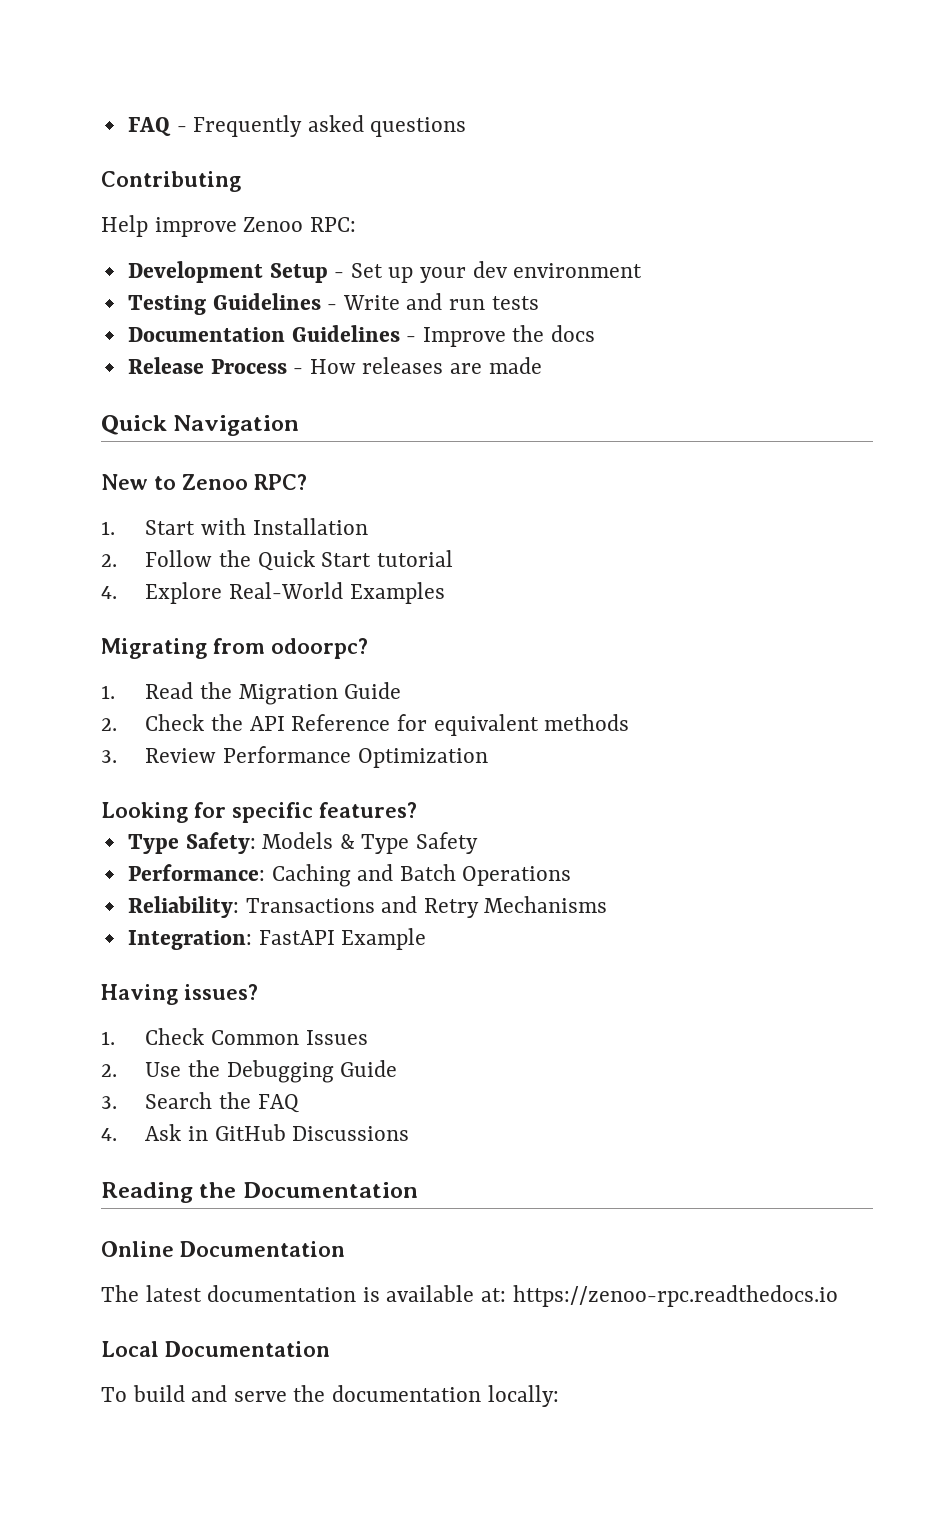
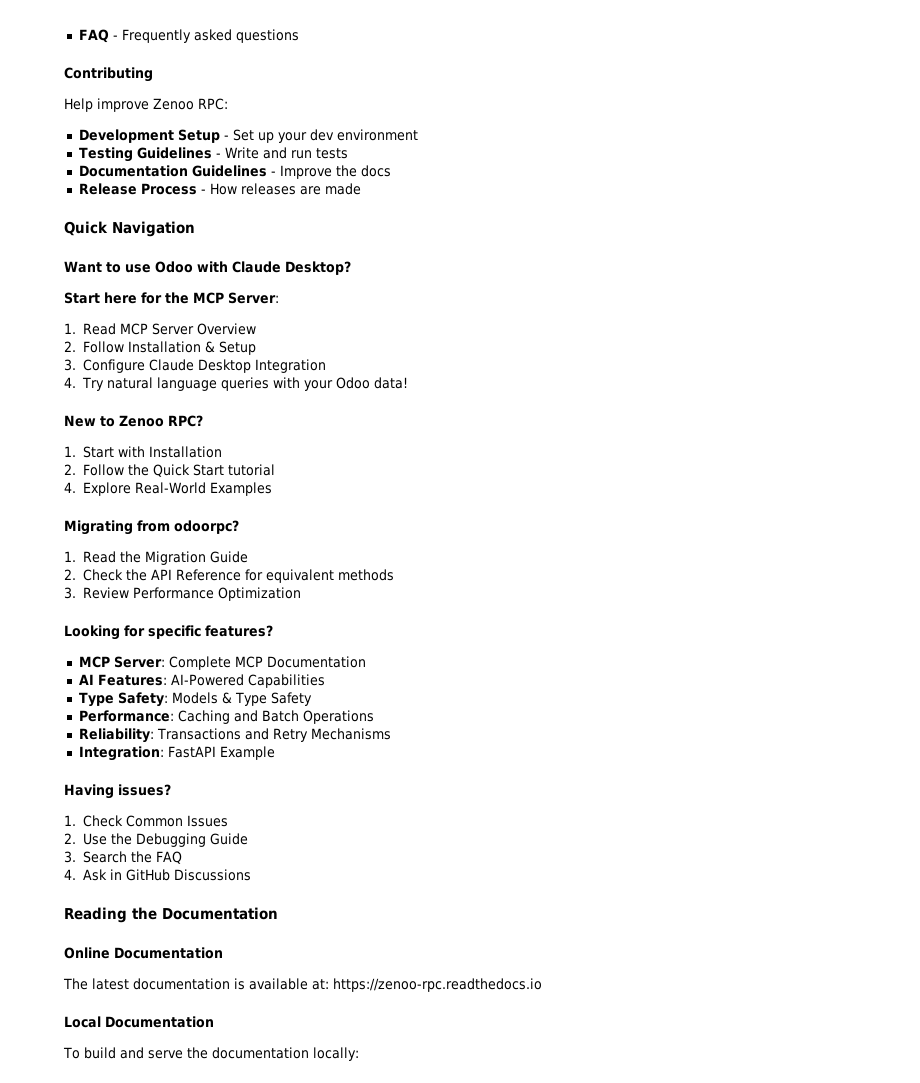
(300, 425) none -> [64,261,351,275] [64,292,279,304] [64,323,256,335] [64,341,256,355] [64,359,326,373] [64,377,408,391] // Want to use Odoo with Claude Desktop? // Start here for the MCP Server: // 1. Read MCP Server Overview // 2. Follow Installation & Setup // 3. Configure Claude Desktop Integration // 4. Try natural language queries with your Odoo data!
(417, 810) none -> [78,656,366,670] [78,674,325,688] // MCP Server: Complete MCP Documentation // AI Features: AI-Powered Capabilities

